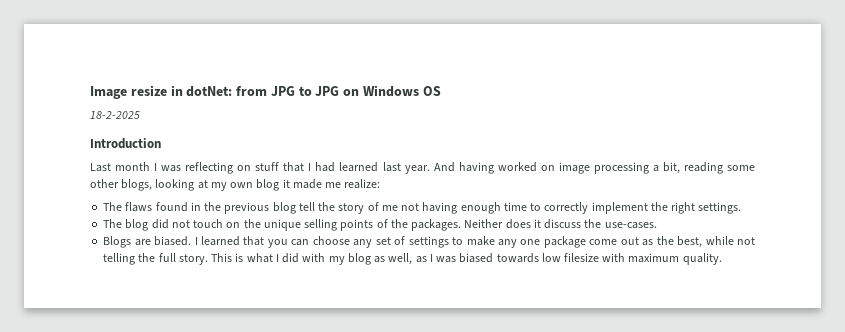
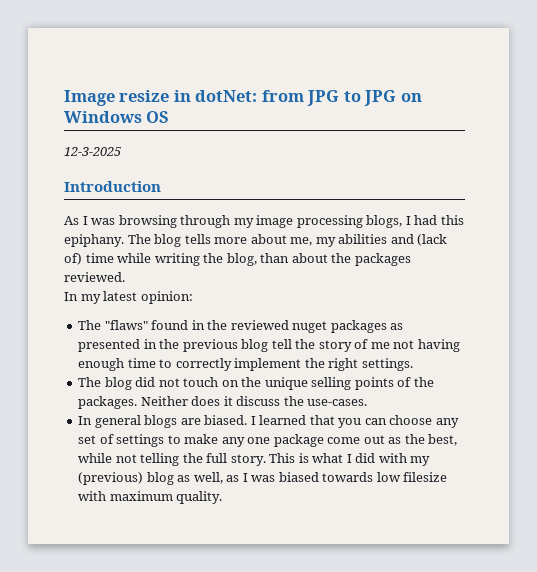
[90,111,140,119] 18-2-2025 -> [64,147,121,156] 12-3-2025
[90,162,755,174] [90,179,381,191] [103,202,153,212] Last month I was reflecting on stuff that I had learned last year. And having worked on image processing a bit, reading some other blogs, looking at my own blog it made me realize: // The flaws -> [64,215,464,228] [64,234,448,247] [64,253,411,266] [64,272,125,282] [64,291,193,304] [78,320,148,330] As I was browsing through my image processing blogs, I had this epiphany. The blog tells more about me, my abilities and (lack of) time while writing the blog, than about the packages reviewed. // In my latest opinion: // The "flaws"
(222, 206) none -> [230,320,404,333] [78,339,180,352] reviewed nuget packages as presented in the
[103,236,132,248] Blogs -> [78,415,178,428] In general blogs
(345, 260) none -> [78,472,144,485] (previous)

